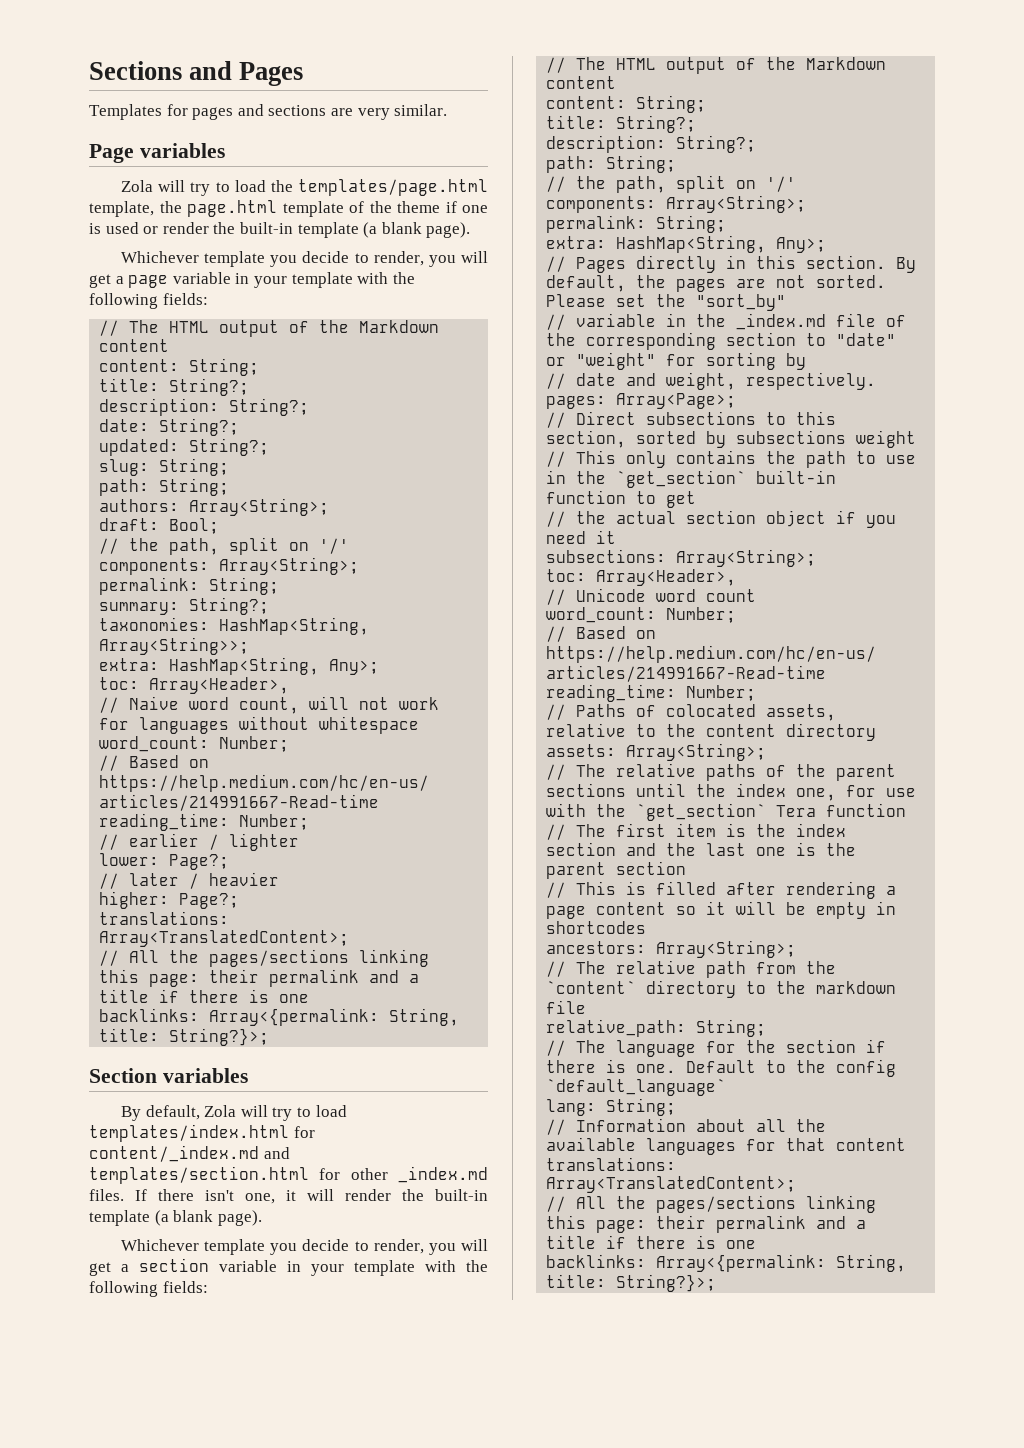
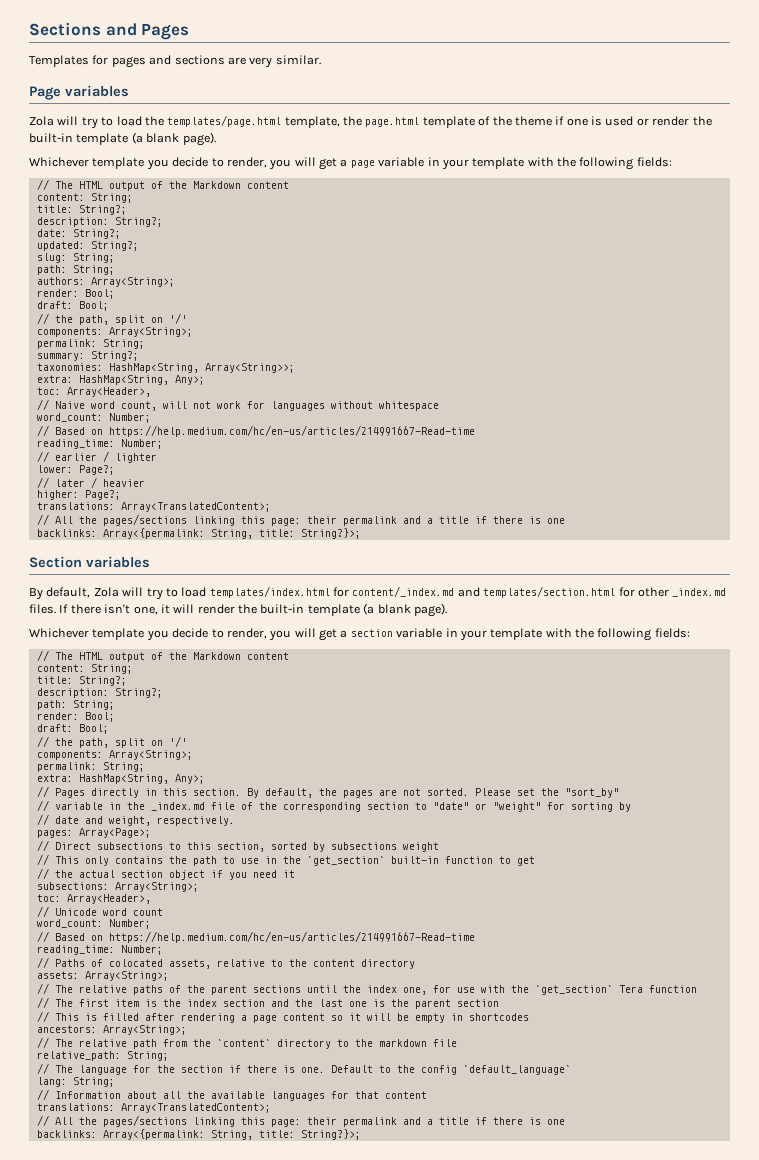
(330, 507) none -> [36,289,115,299] // render: Bool;
(677, 164) none -> [36,712,115,722] [36,724,109,734] // render: Bool; // draft: Bool;

